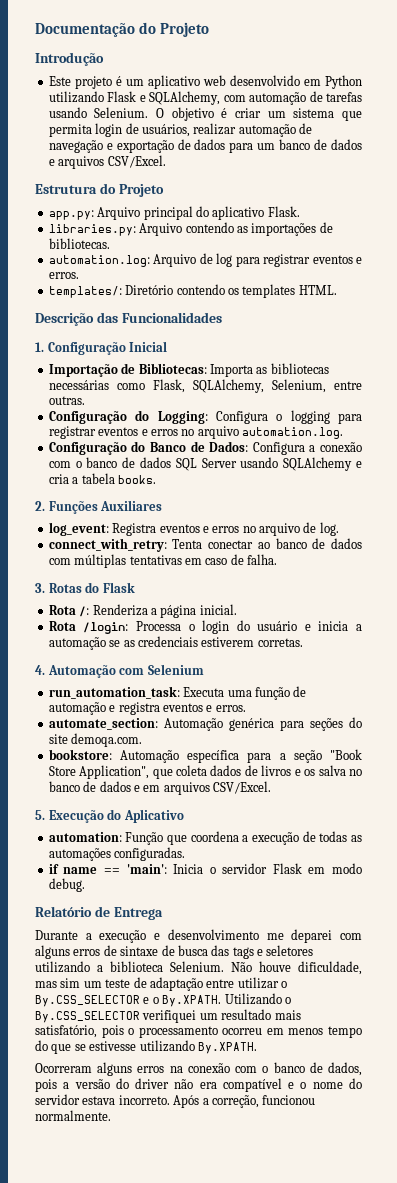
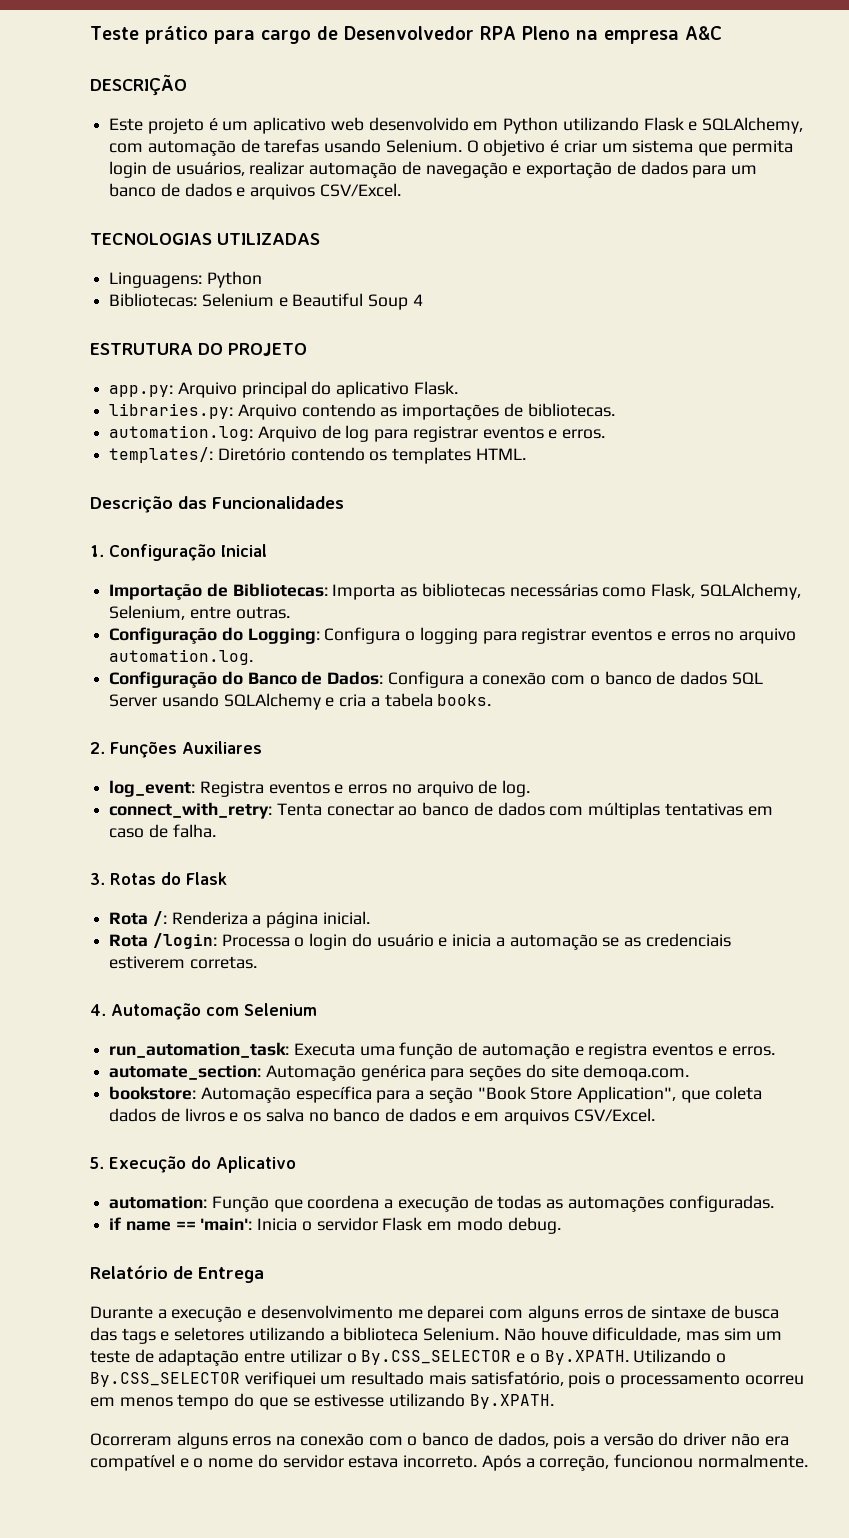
[35,22,209,37] [35,52,104,66] Documentação do Projeto // Introdução -> [90,25,722,44] [90,74,187,96] Teste prático para cargo de Desenvolvedor RPA Pleno na empresa A&C // DESCRIÇÃO
[35,183,164,197] Estrutura do Projeto -> [90,233,320,245] [109,271,262,288] [109,293,423,310] [90,343,307,356] TECNOLOGIAS UTILIZADAS // Linguagens: Python // Bibliotecas: Selenium e Beautiful Soup 4 // ESTRUTURA DO PROJETO

